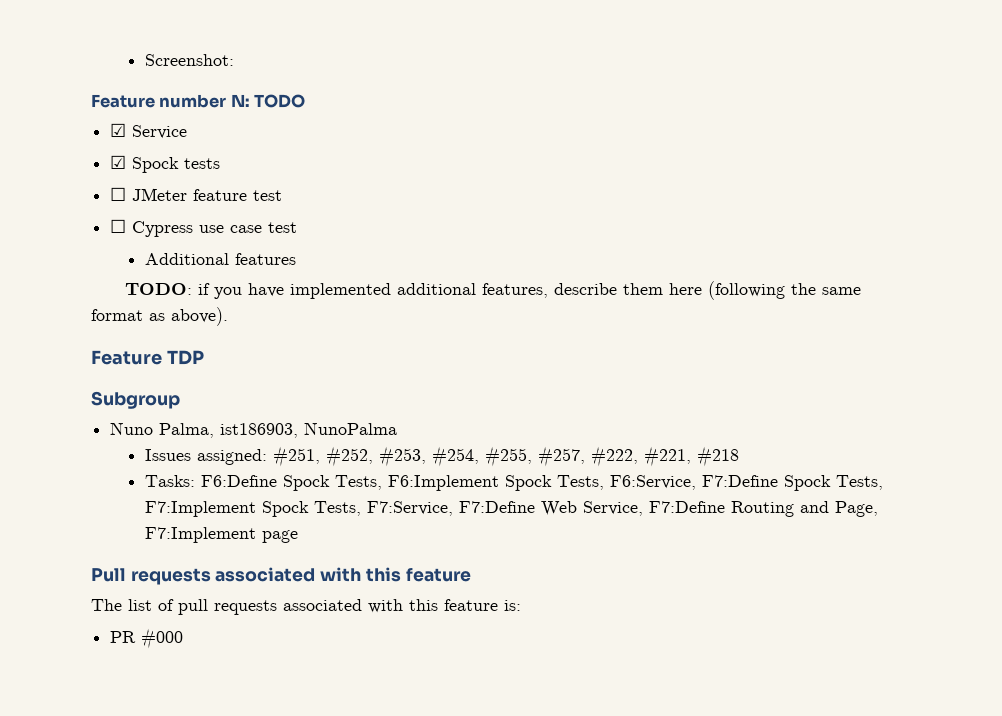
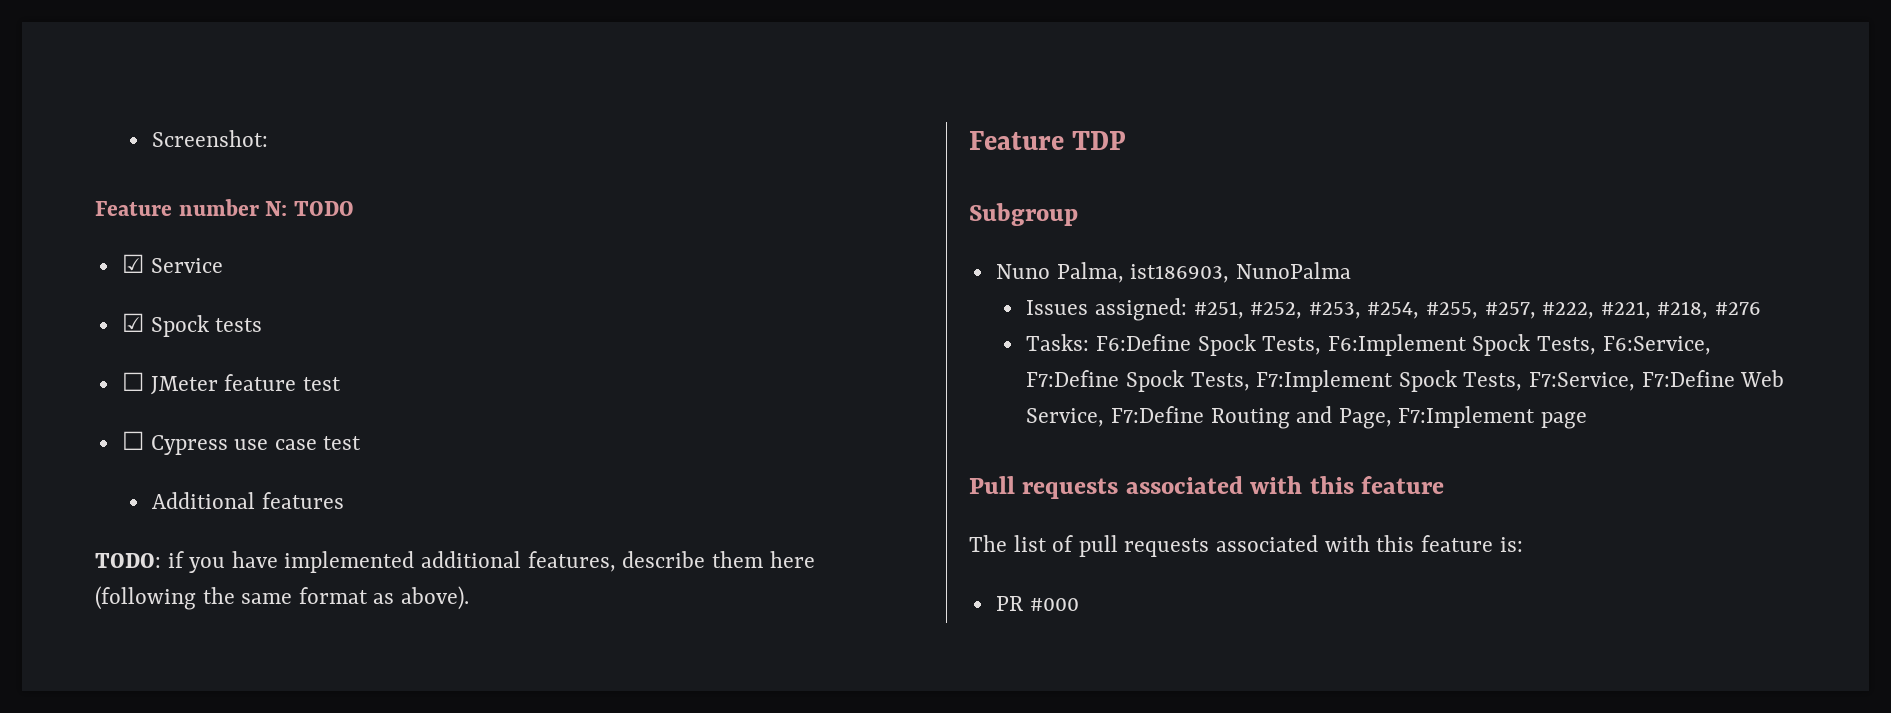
[696,446,739,467] #218 -> [1657,301,1762,319] #218, #276

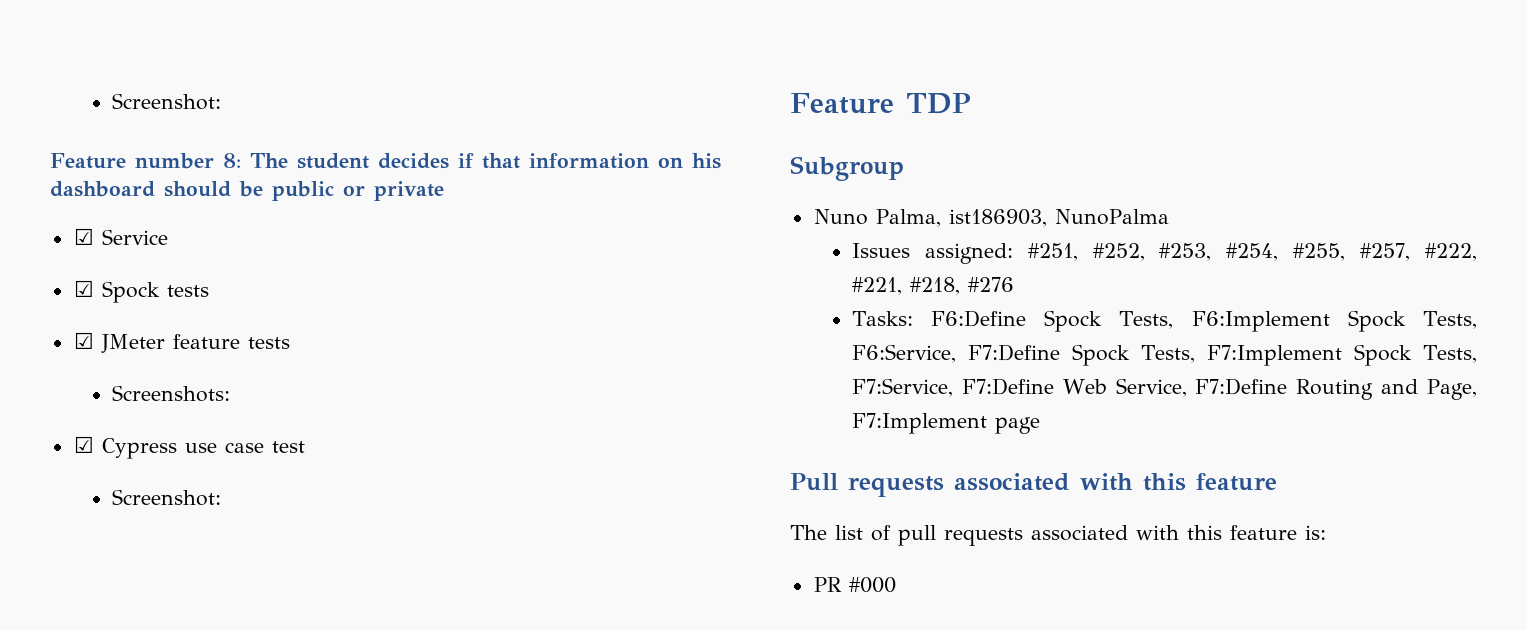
[265,201,354,216] N: TODO -> [223,153,721,169] [50,181,444,201] 8: The student decides if that information on his dashboard should be public or private
[121,372,144,391] ☐ -> [73,332,94,349] ☑
[302,377,341,391] [121,431,144,450] test // ☐ -> [247,337,290,349] [111,385,230,402] [73,436,94,453] tests // Screenshots: // ☑
[152,492,344,509] [95,551,815,573] [95,586,470,610] Additional features // TODO: if you have implemented additional features, describe them here (following the same format as above). -> [111,489,221,506] Screenshot:

